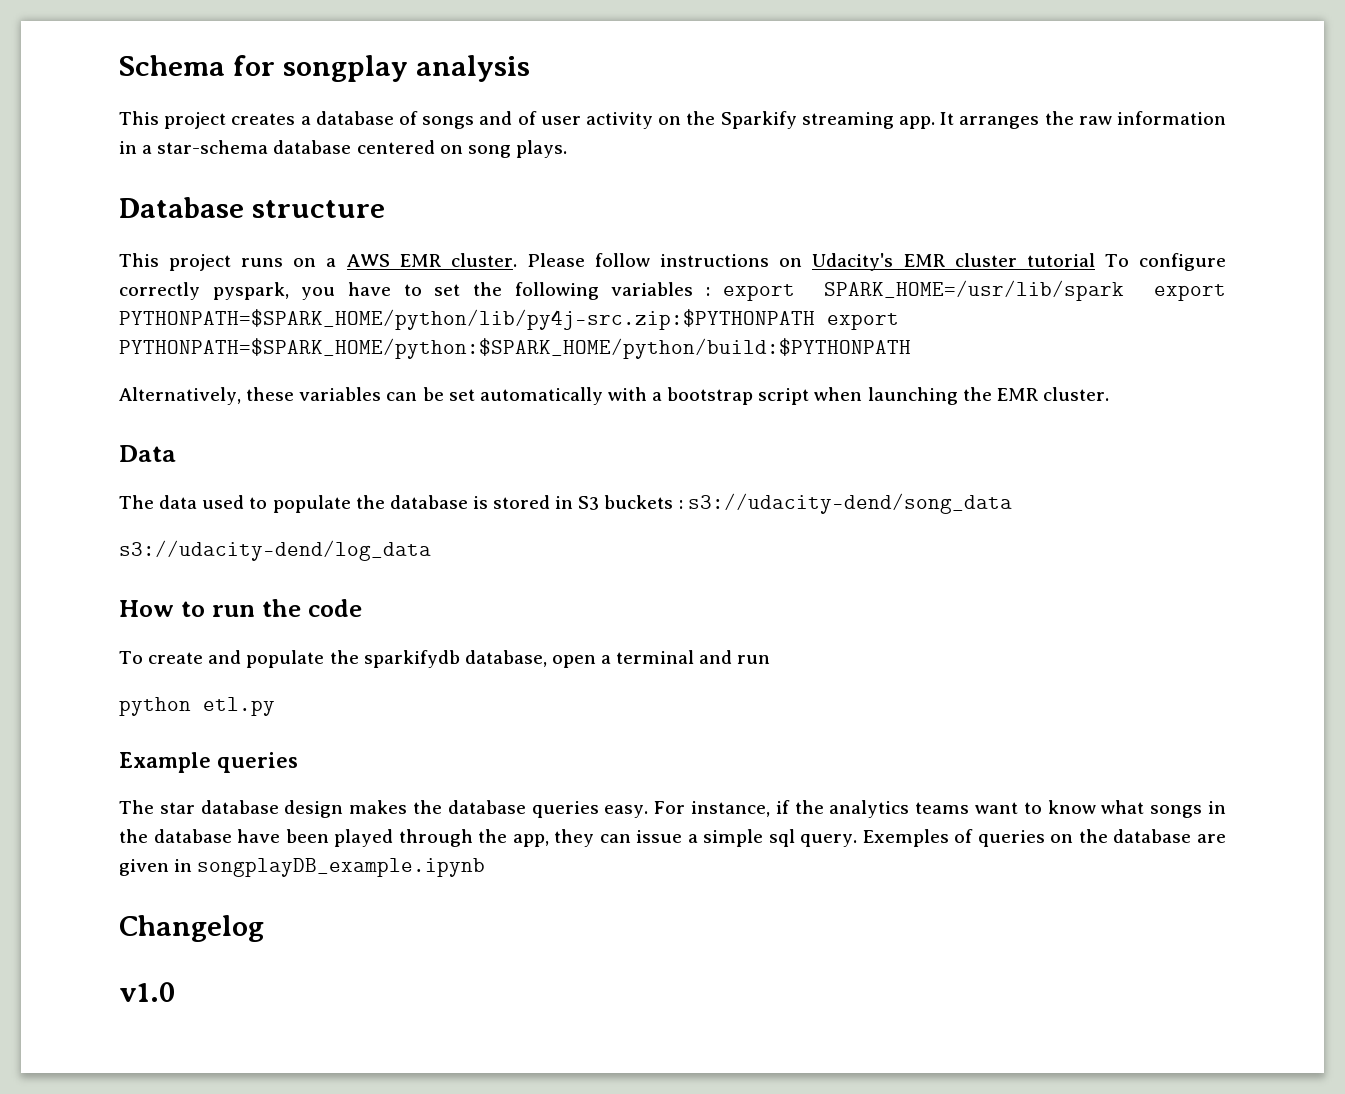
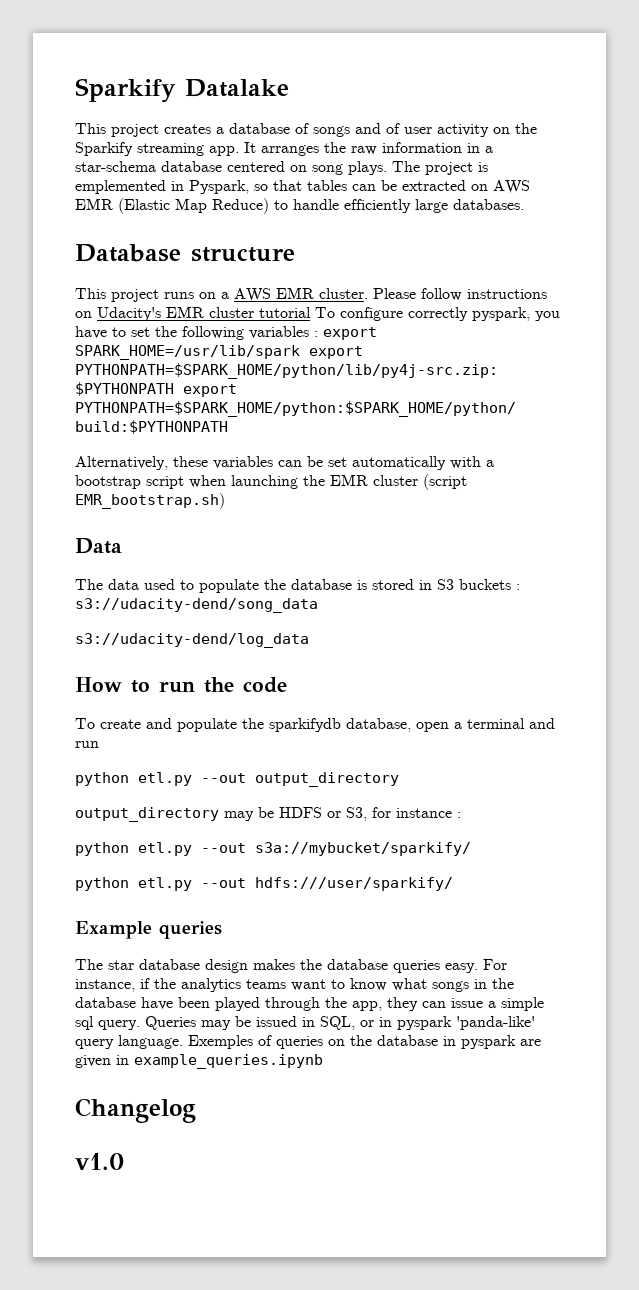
[119,55,530,82] Schema for songplay analysis -> [75,78,289,103] Sparkify Datalake
(567, 149) none -> [392,161,488,175] [75,180,530,194] [75,198,524,214] The project is emplemented in Pyspark, so that tables can be extracted on AWS EMR (Elastic Map Reduce) to handle efficiently large databases.
[1042,387,1109,401] cluster. -> [373,474,467,490] [75,493,225,509] cluster (script EMR_bootstrap.sh)
(275, 706) none -> [201,772,399,787] [75,807,461,822] [75,842,471,856] [75,877,453,891] --out output_directory // output_directory may be HDFS or S3, for instance : // python etl.py --out s3a://mybucket/sparkify/ // python etl.py --out hdfs:///user/sparkify/
(858, 840) none -> [145,1016,535,1030] [75,1035,183,1049] Queries may be issued in SQL, or in pyspark 'panda-like' query language.
(1192, 836) none -> [443,1035,516,1049] in pyspark
[197,858,486,877] songplayDB_example.ipynb -> [134,1054,323,1069] example_queries.ipynb

